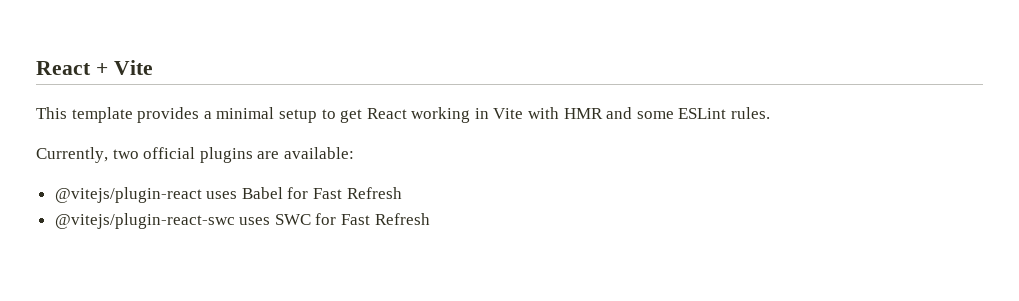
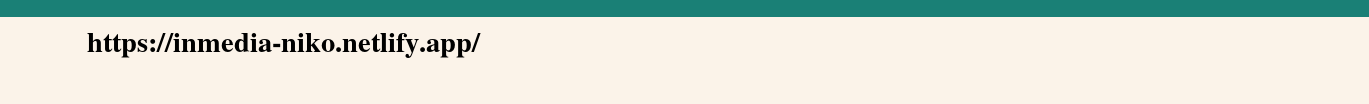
[36,60,153,75] [36,107,771,123] [36,147,354,163] [54,187,402,203] [54,213,430,229] React + Vite // This template provides a minimal setup to get React working in Vite with HMR and some ESLint rules. // Currently, two official plugins are available: // @vitejs/plugin-react uses Babel for Fast Refresh // @vitejs/plugin-react-swc uses SWC for Fast Refresh -> [87,33,481,58] https://inmedia-niko.netlify.app/

